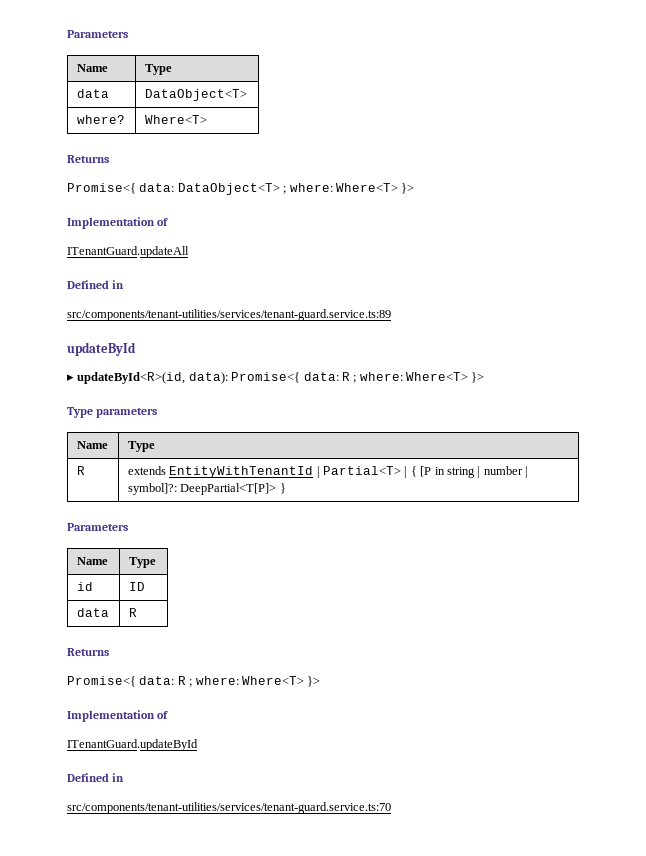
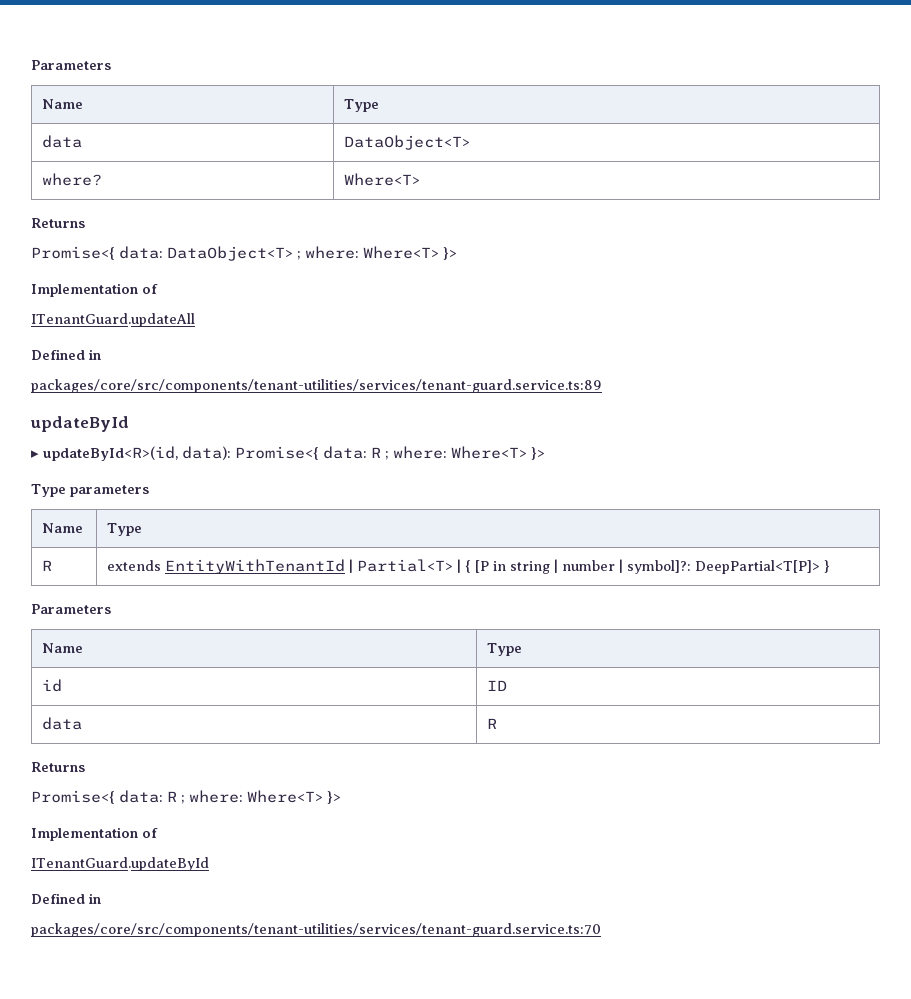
[67,309,391,321] src/components/tenant-utilities/services/tenant-guard.service.ts:89 -> [31,379,602,393] packages/core/src/components/tenant-utilities/services/tenant-guard.service.ts:89
[67,802,391,814] src/components/tenant-utilities/services/tenant-guard.service.ts:70 -> [31,923,601,937] packages/core/src/components/tenant-utilities/services/tenant-guard.service.ts:70

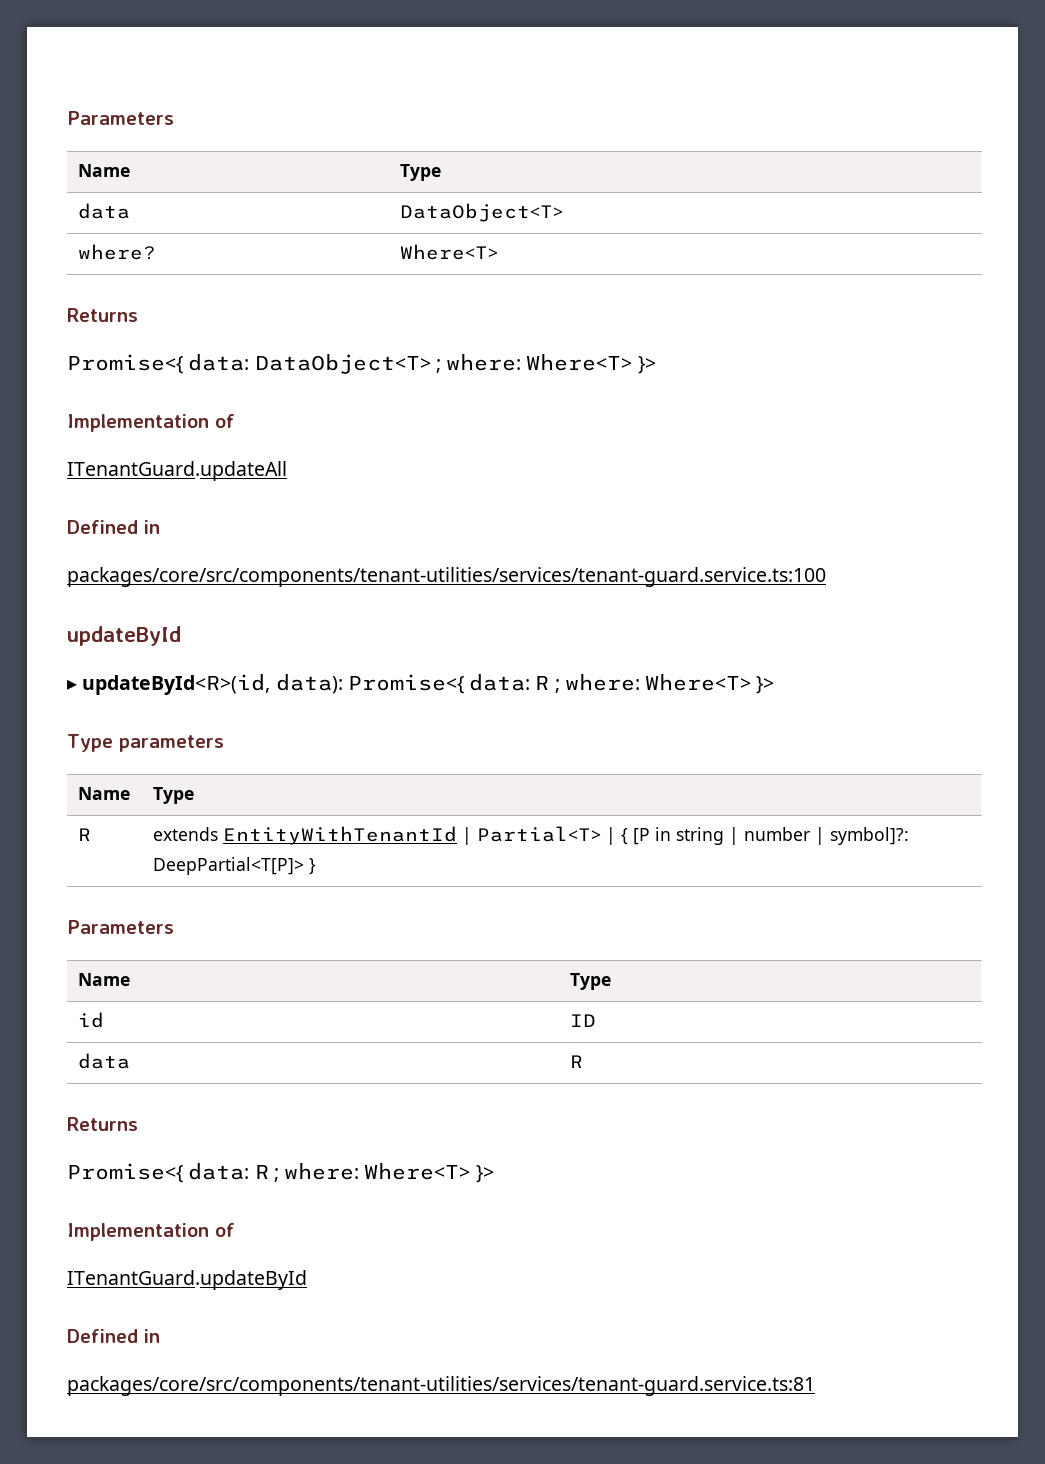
[31,379,602,393] packages/core/src/components/tenant-utilities/services/tenant-guard.service.ts:89 -> [67,567,826,587] packages/core/src/components/tenant-utilities/services/tenant-guard.service.ts:100
[31,923,601,937] packages/core/src/components/tenant-utilities/services/tenant-guard.service.ts:70 -> [67,1376,815,1396] packages/core/src/components/tenant-utilities/services/tenant-guard.service.ts:81

